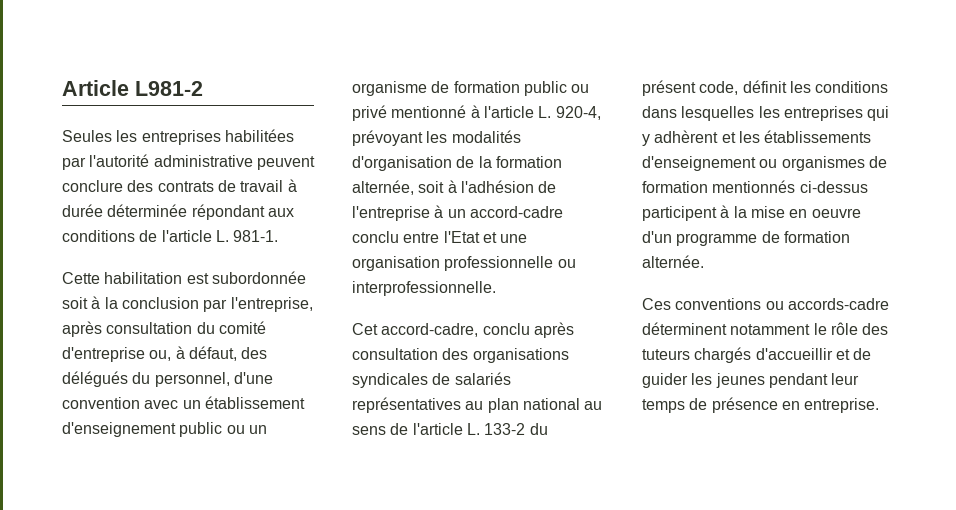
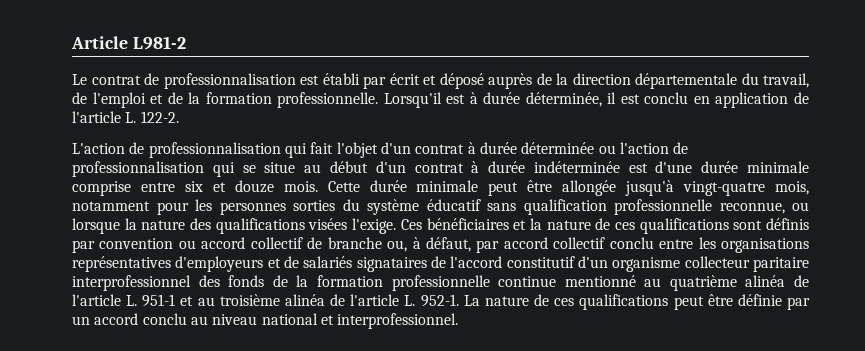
[62,129,294,145] [62,154,315,170] [62,179,297,192] [62,204,294,220] [62,230,279,242] [62,271,306,284] [62,296,313,312] [62,321,266,337] [62,346,268,362] [62,371,273,387] [62,396,305,409] [62,422,267,437] [352,81,590,96] [352,105,601,121] [352,130,521,146] [352,156,562,171] [352,180,557,195] [352,205,563,221] [352,231,528,243] [352,256,576,271] [352,281,496,296] [352,322,574,338] [352,348,569,363] [352,372,511,388] [352,397,603,413] [352,423,548,435] [642,80,889,96] [642,106,890,121] [642,130,872,146] [642,156,887,171] [642,180,868,193] [642,205,861,221] [642,231,850,246] [642,255,704,268] [642,298,889,310] [642,322,889,335] [642,347,872,363] [642,373,860,388] [642,397,880,413] Seules les entreprises habilitées par l'autorité administrative peuvent conclure des contrats de travail à durée déterminée répondant aux conditions de l'article L. 981-1. // Cette habilitation est subordonnée soit à la conclusion par l'entreprise, après consultation du comité d'entreprise ou, à défaut, des délégués du personnel, d'une convention avec un établissement d'enseignement public ou un organisme de formation public ou privé mentionné à l'article L. 920-4, prévoyant les modalités d'organisation de la formation alternée, soit à l'adhésion de l'entreprise à un accord-cadre conclu entre l'Etat et une organisation professionnelle ou interprofessionnelle. // Cet accord-cadre, conclu après consultation des organisations syndicales de salariés représentatives au plan national au sens de l'article L. 133-2 du présent code, définit les conditions dans lesquelles les entreprises qui y adhèrent et les établissements d'enseignement ou organismes de formation mentionnés ci-dessus participent à la mise en oeuvre d'un programme de formation alternée. // Ces conventions ou accords-cadre déterminent notamment le rôle des tuteurs chargés d'accueillir et de guider les jeunes pendant leur temps de présence en entreprise. -> [72,73,809,89] [72,92,809,108] [72,111,179,123] [72,142,689,158] [72,161,810,177] [72,180,810,196] [72,199,809,215] [72,218,809,234] [72,237,809,253] [72,256,810,272] [72,275,810,291] [72,294,810,310] [72,313,459,329] Le contrat de professionnalisation est établi par écrit et déposé auprès de la direction départementale du travail, de l'emploi et de la formation professionnelle. Lorsqu'il est à durée déterminée, il est conclu en application de l'article L. 122-2. // L'action de professionnalisation qui fait l'objet d'un contrat à durée déterminée ou l'action de professionnalisation qui se situe au début d'un contrat à durée indéterminée est d'une durée minimale comprise entre six et douze mois. Cette durée minimale peut être allongée jusqu'à vingt-quatre mois, notamment pour les personnes sorties du système éducatif sans qualification professionnelle reconnue, ou lorsque la nature des qualifications visées l'exige. Ces bénéficiaires et la nature de ces qualifications sont définis par convention ou accord collectif de branche ou, à défaut, par accord collectif conclu entre les organisations représentatives d'employeurs et de salariés signataires de l'accord constitutif d'un organisme collecteur paritaire interprofessionnel des fonds de la formation professionnelle continue mentionné au quatrième alinéa de l'article L. 951-1 et au troisième alinéa de l'article L. 952-1. La nature de ces qualifications peut être définie par un accord conclu au niveau national et interprofessionnel.

